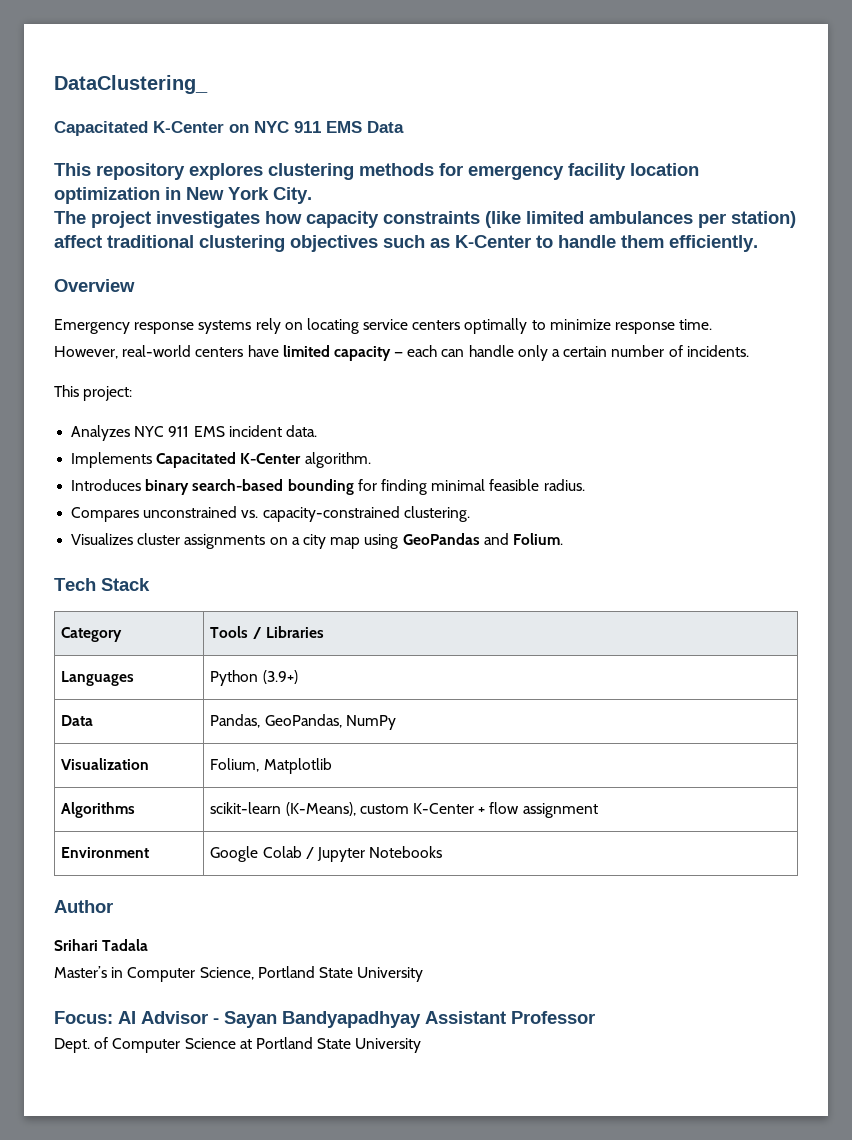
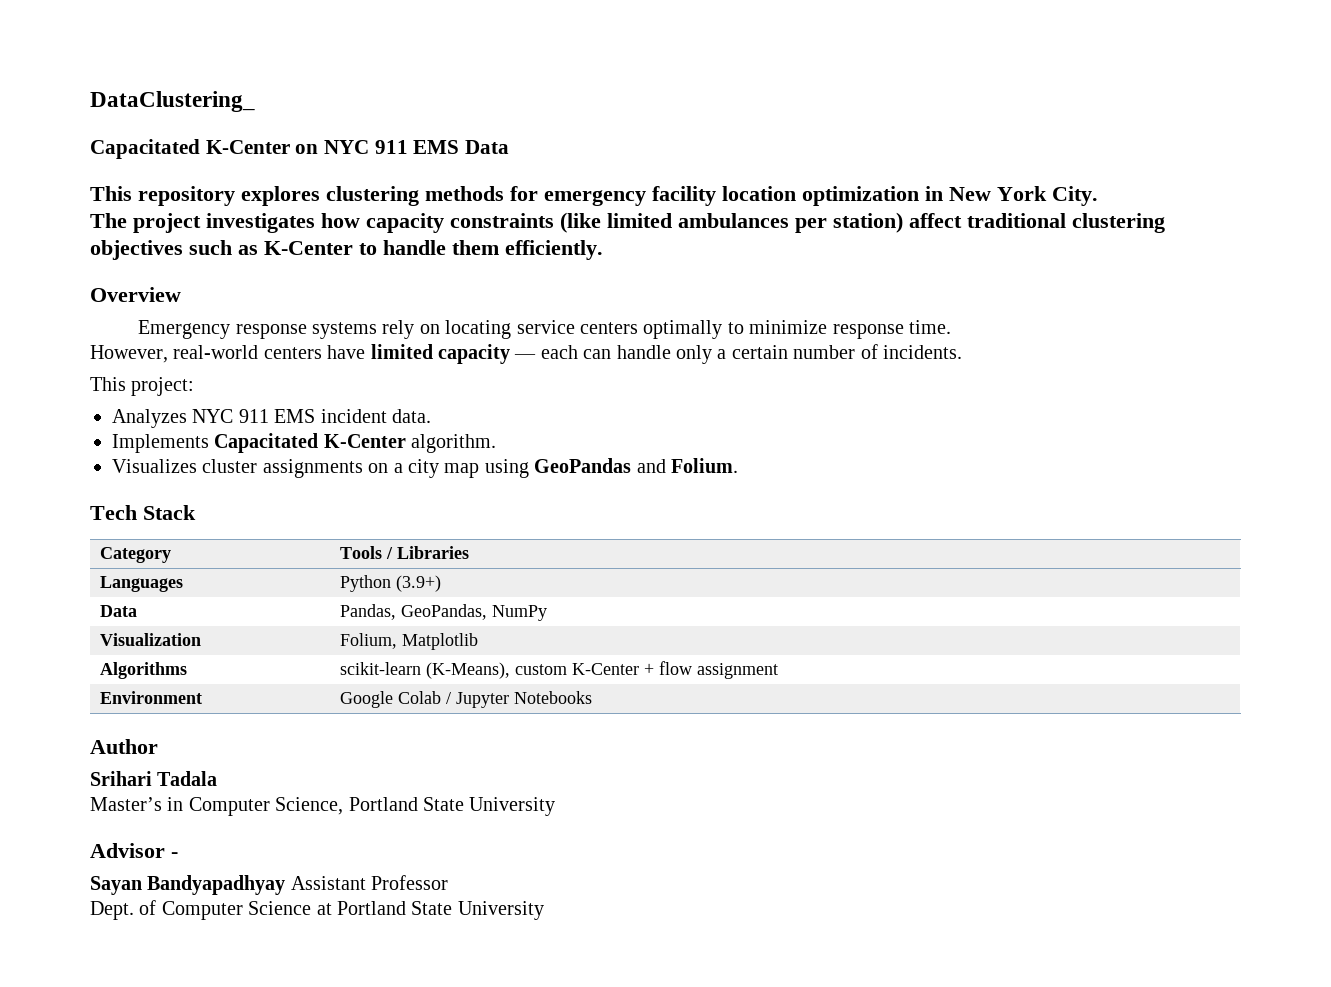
[71,479,585,495] [71,506,470,522] // Introduces binary search-based bounding for finding minimal feasible radius. // Compares unconstrained vs. capacity-constrained clustering. -> (497, 443) none
[54,1011,136,1024] Focus: AI -> (556, 806) none
(219, 1021) none -> (178, 855) //

